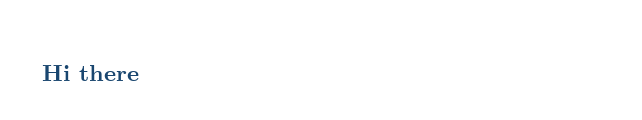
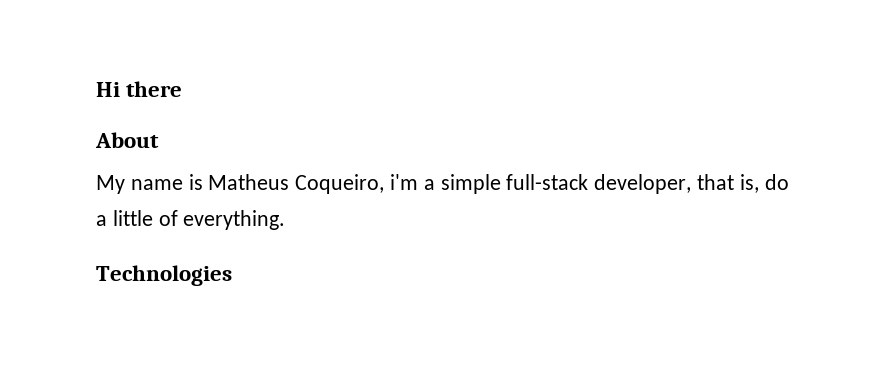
(139, 73) none -> [95,132,159,148] [96,174,789,194] [96,210,286,230] [96,265,232,286] // About // My name is Matheus Coqueiro, i'm a simple full-stack developer, that is, do a little of everything. // Technologies

